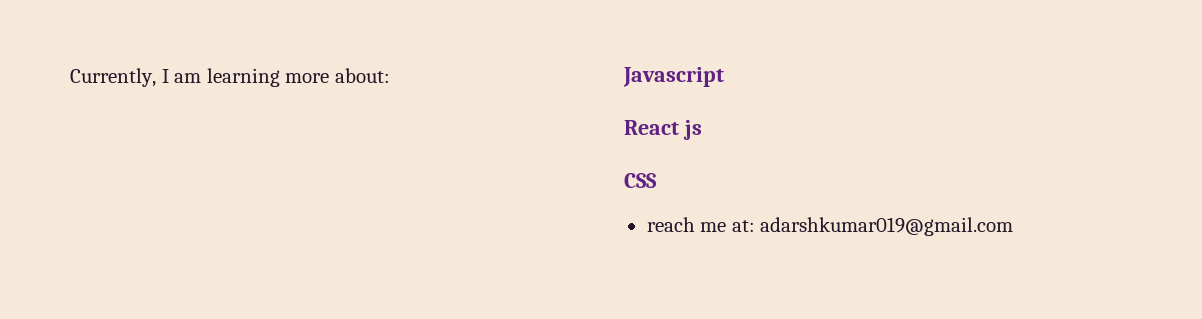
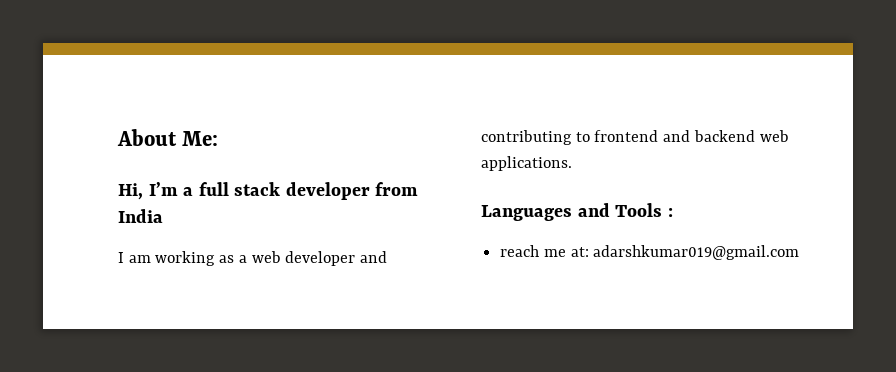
[70,68,390,87] [623,67,724,87] [624,120,702,140] [624,173,657,188] Currently, I am learning more about: // Javascript // React js // CSS -> [117,129,219,146] [118,182,419,200] [118,209,163,223] [118,251,388,266] [481,130,789,145] [481,156,572,171] [481,203,673,221] About Me: // Hi, I’m a full stack developer from India // I am working as a web developer and contributing to frontend and backend web applications. // Languages and Tools :

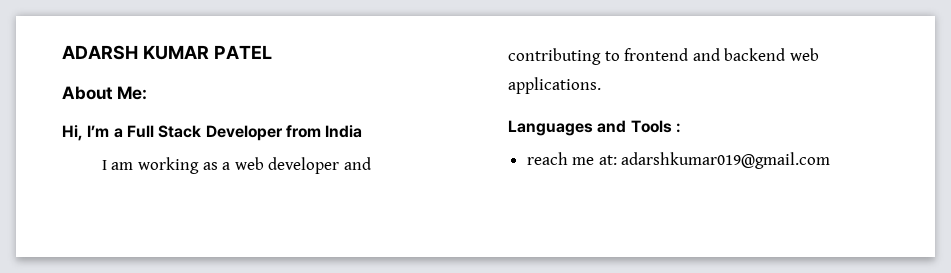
(117, 137) none -> [62,45,272,60] ADARSH KUMAR PATEL //
[198,182,370,200] full stack developer -> [126,125,283,141] Full Stack Developer

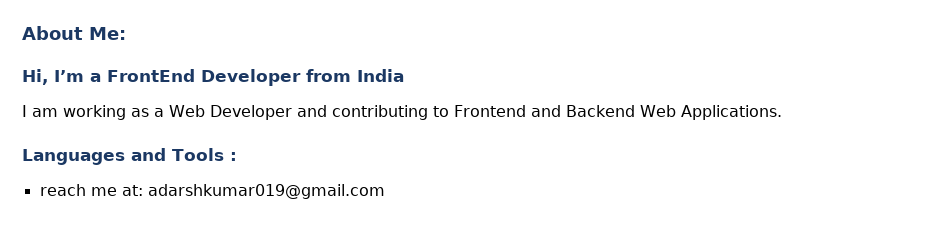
[62,45,272,60] ADARSH KUMAR PATEL // -> (22, 33) none
[126,125,202,138] Full Stack -> [107,69,195,82] FrontEnd
[234,157,340,174] web developer -> [169,105,292,120] Web Developer
[624,48,819,61] [508,77,601,94] frontend and backend web applications. -> [453,105,782,120] Frontend and Backend Web Applications.

